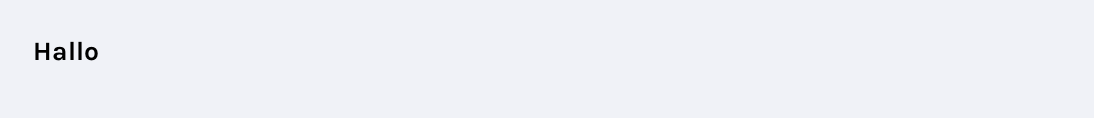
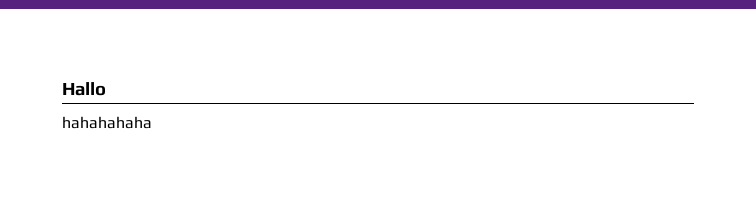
(99, 51) none -> [62,116,152,129] // hahahahaha

